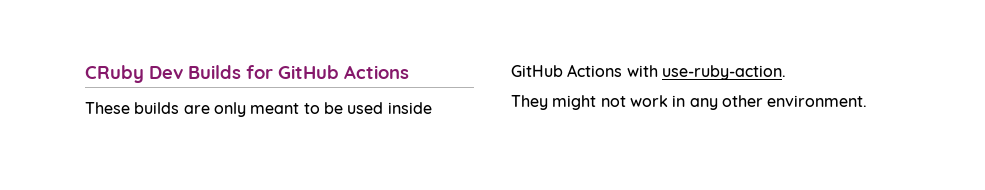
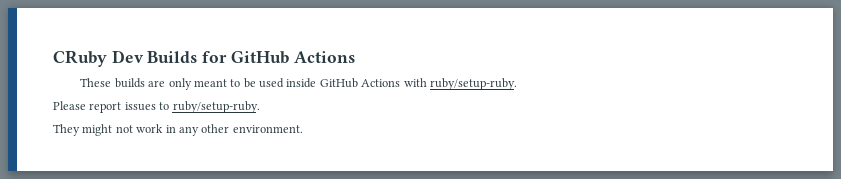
[661,65,786,80] use-ruby-action. -> [429,78,517,90] [53,101,260,113] ruby/setup-ruby. // Please report issues to ruby/setup-ruby.

